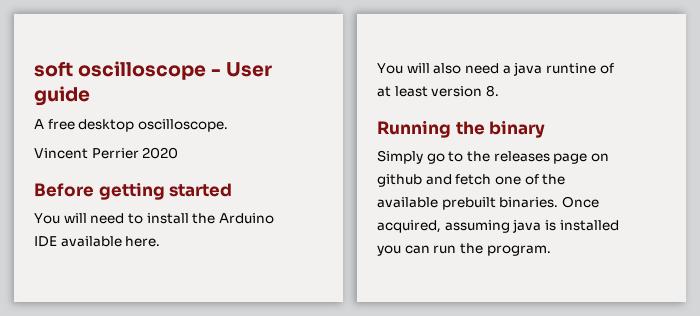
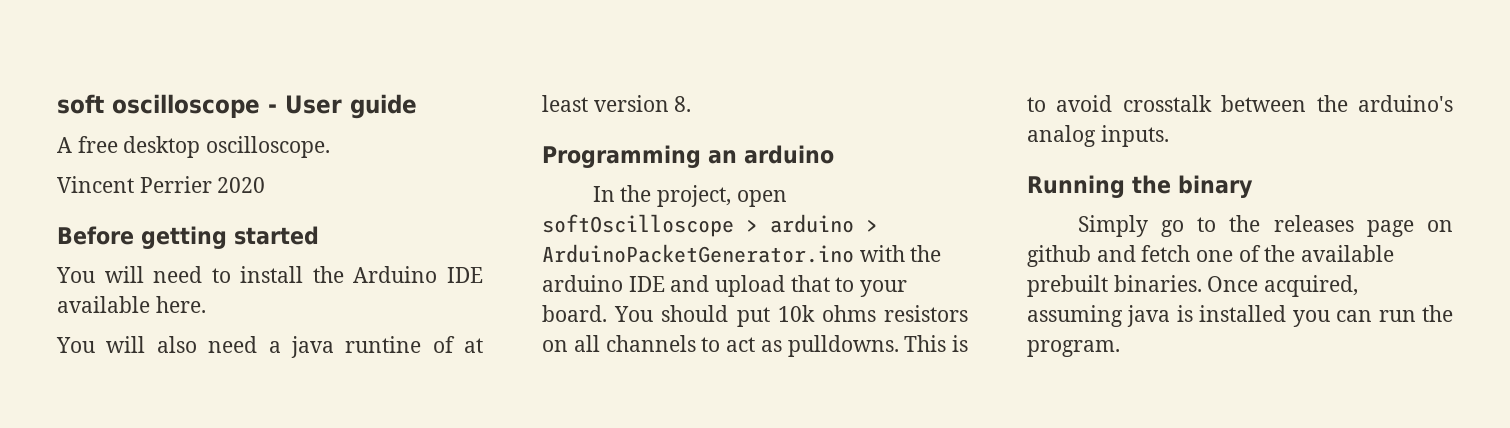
(499, 91) none -> [542,145,834,168] [592,185,787,207] [542,214,878,237] [542,244,942,263] [542,275,908,297] [542,305,968,327] [542,335,968,357] [1027,95,1453,112] [1027,125,1169,147] // Programming an arduino // In the project, open softOscilloscope > arduino > ArduinoPacketGenerator.ino with the arduino IDE and upload that to your board. You should put 10k ohms resistors on all channels to act as pulldowns. This is to avoid crosstalk between the arduino's analog inputs.

